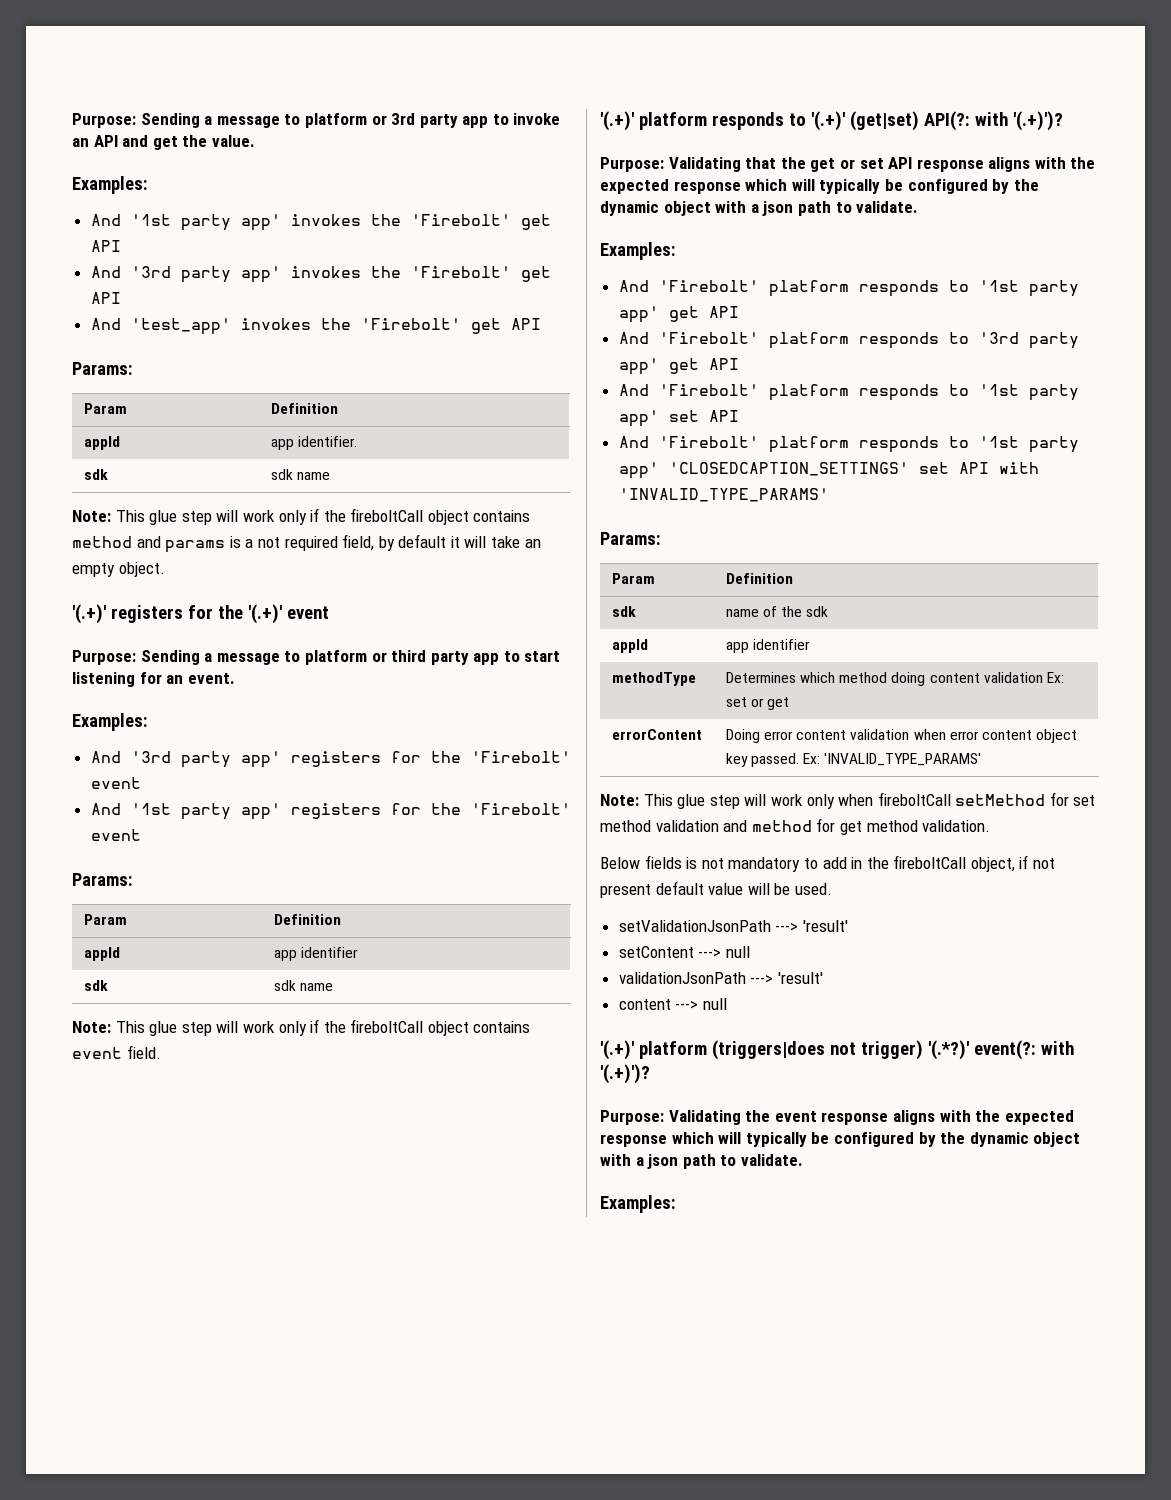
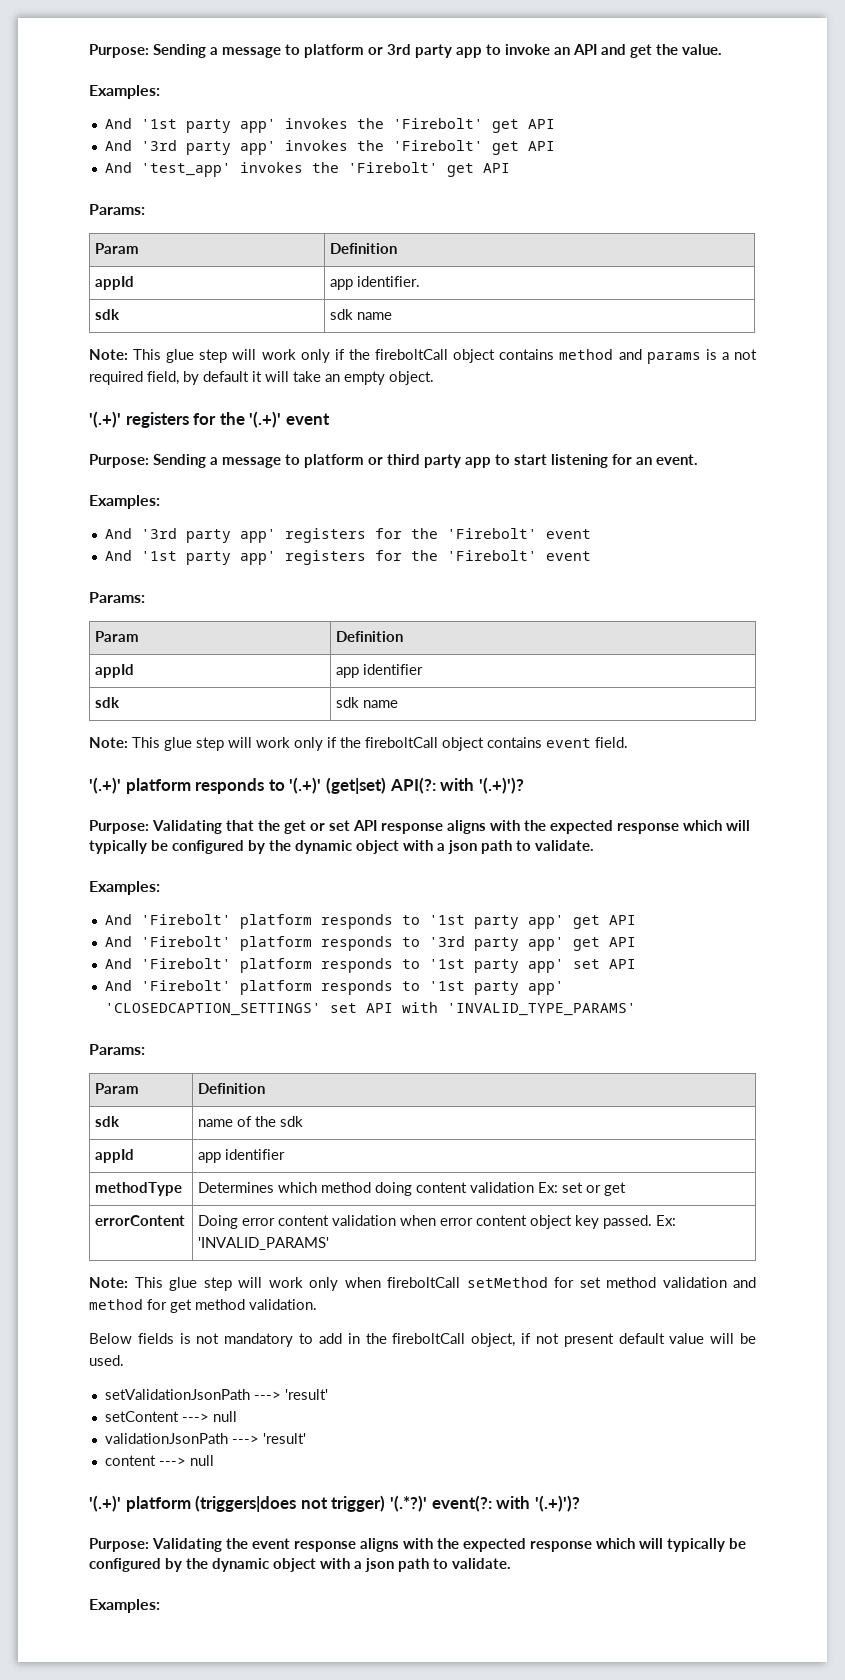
[824,753,982,766] 'INVALID_TYPE_PARAMS' -> [198,1237,330,1250] 'INVALID_PARAMS'

